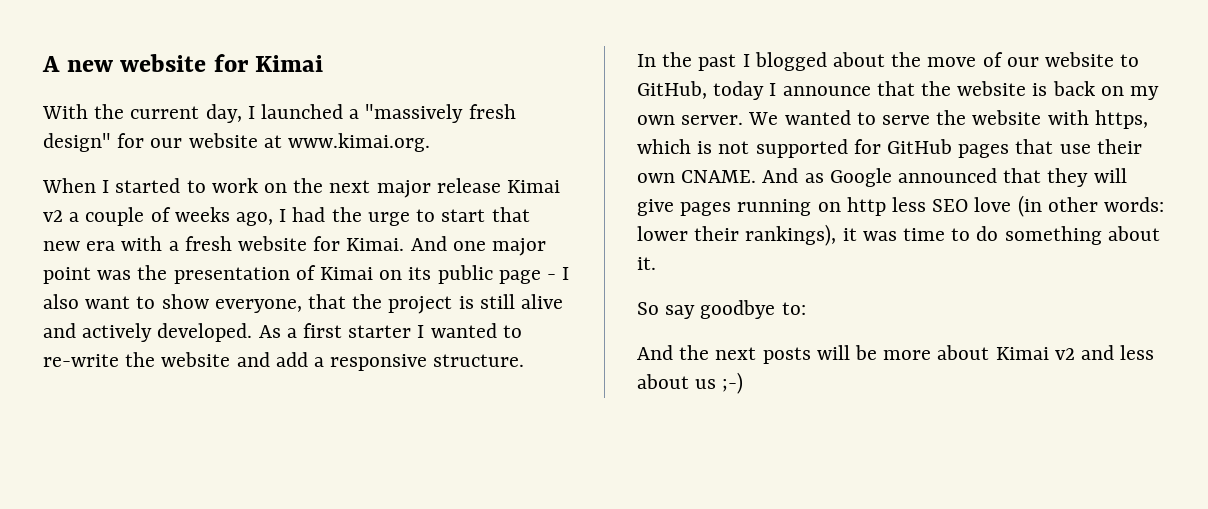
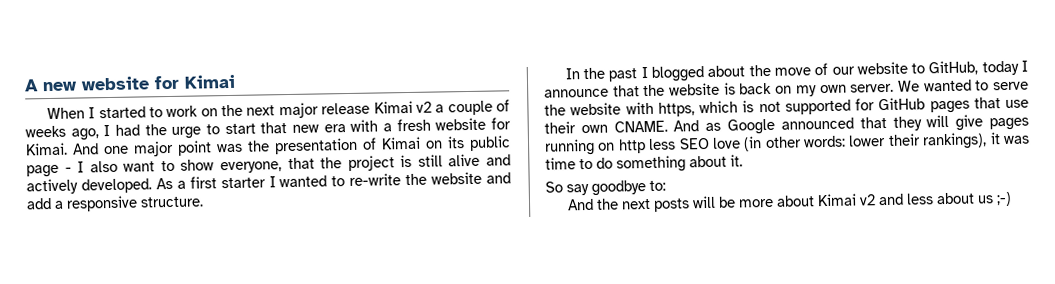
[42,104,516,123] [43,133,431,152] // With the current day, I launched a "massively fresh design" for our website at www.kimai.org. -> (236, 81) none

